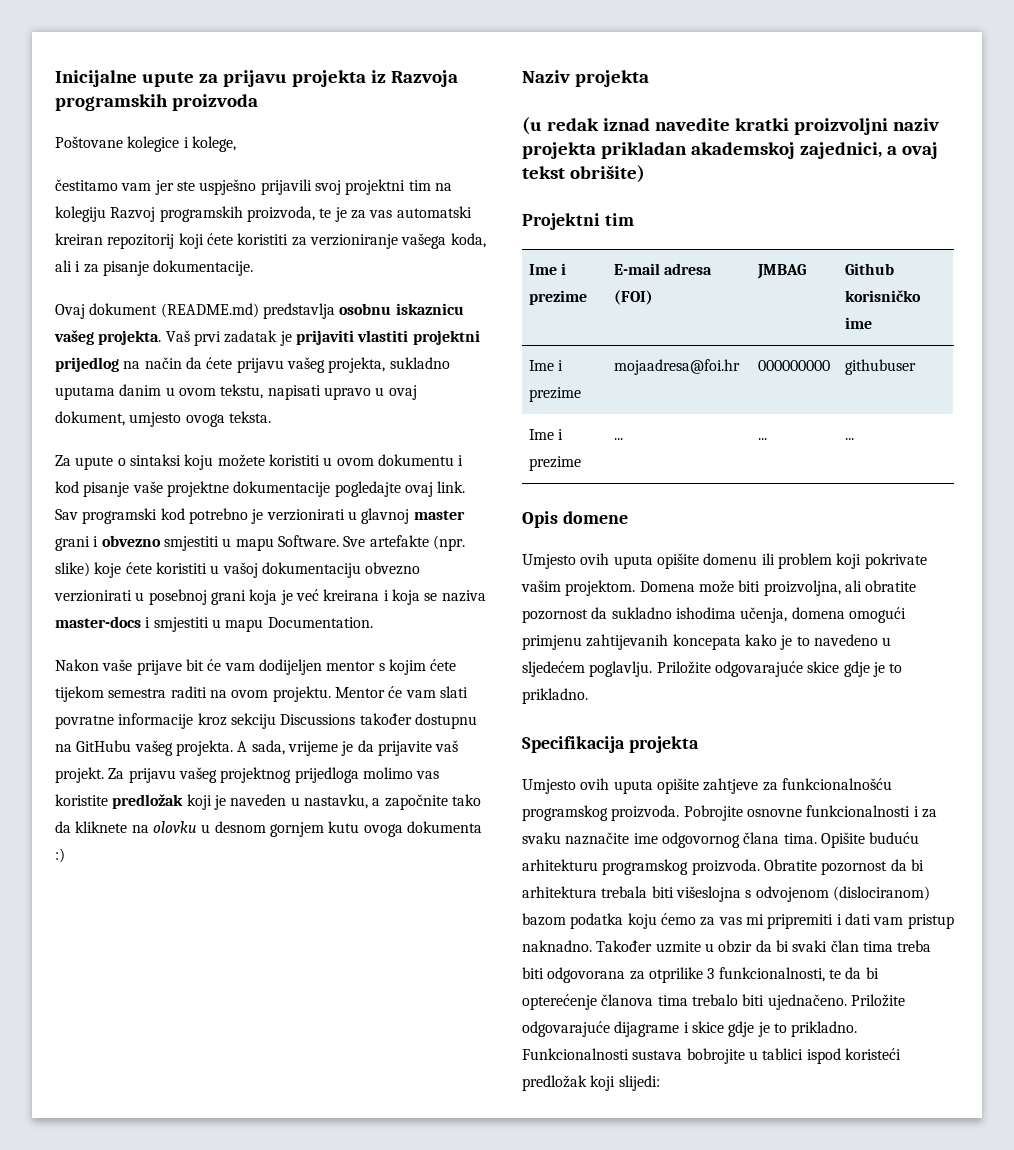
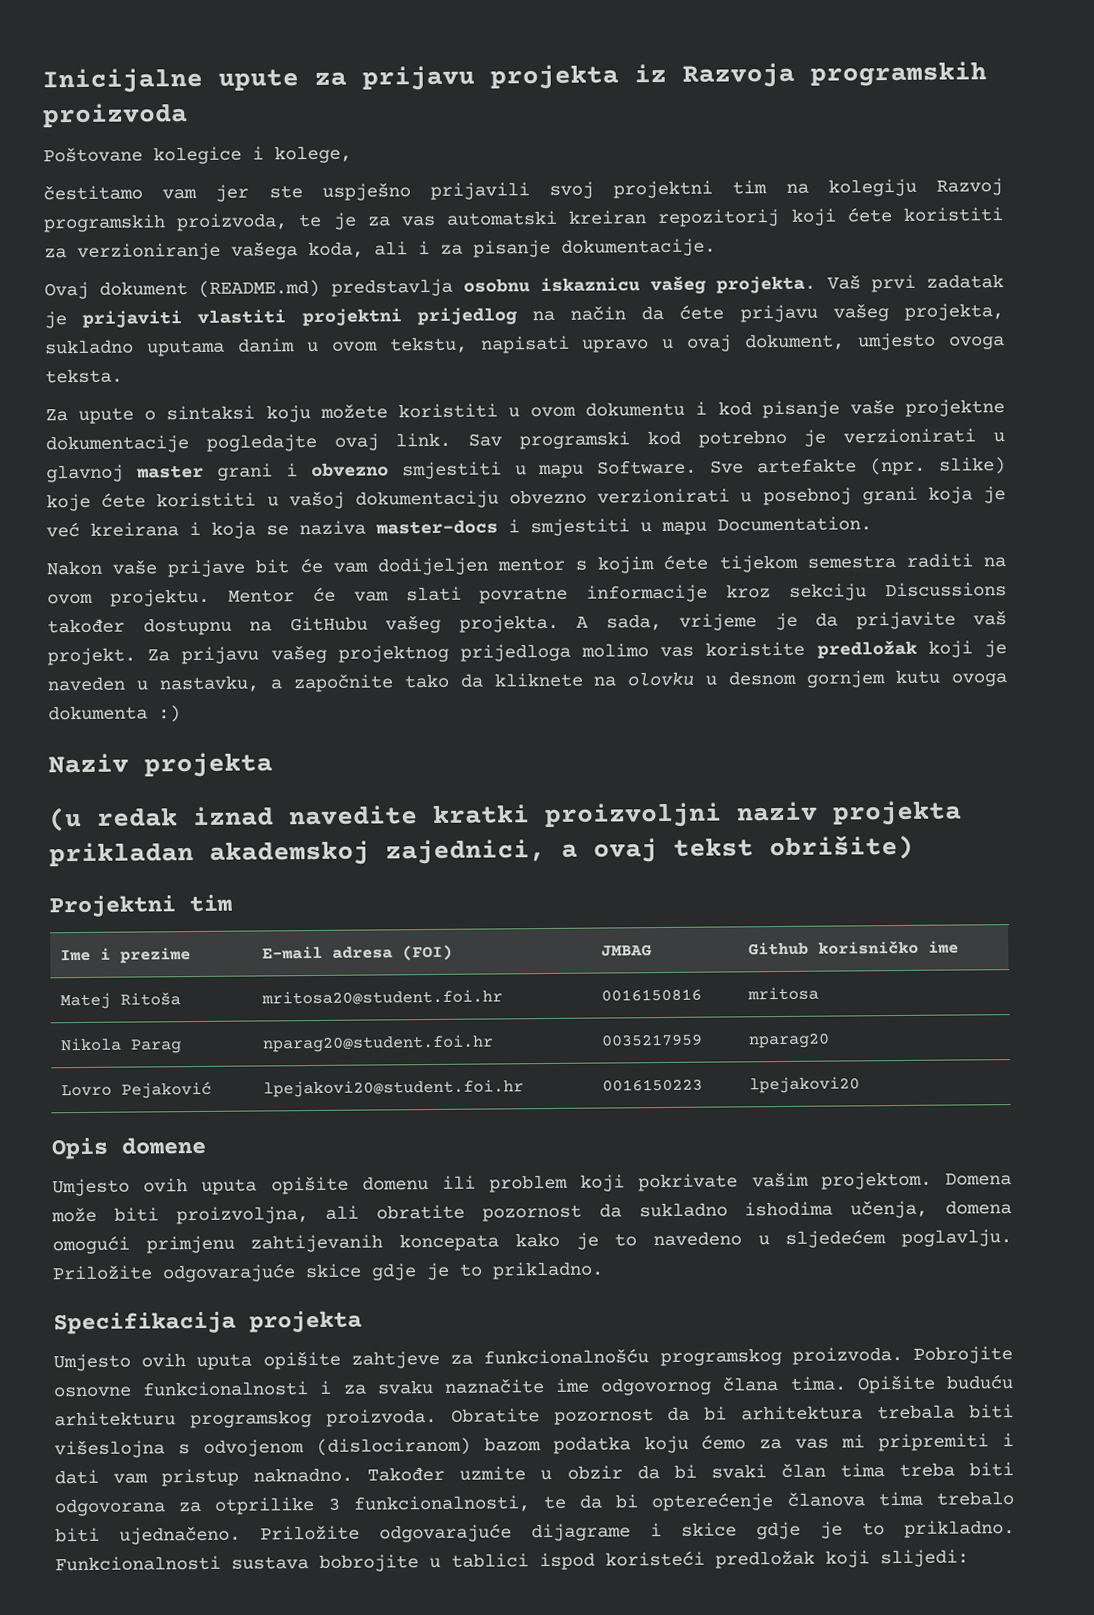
[528,360,564,371] [528,387,581,402] [613,359,740,375] [757,360,830,371] [844,359,916,375] [528,429,564,440] [528,456,581,471] [613,438,623,440] [757,438,767,440] [844,438,854,440] Ime i prezime | mojaadresa@foi.hr | 000000000 | githubuser // Ime i prezime | ... | ... | ... -> [60,992,182,1010] [261,989,504,1006] [601,988,703,1002] [747,986,820,1001] [60,1037,183,1054] [262,1034,495,1053] [601,1033,704,1047] [748,1032,831,1049] [61,1081,213,1099] [263,1079,525,1098] [602,1078,704,1092] [749,1076,861,1094] Matej Ritoša | mritosa20@student.foi.hr | 0016150816 | mritosa // Nikola Parag | nparag20@student.foi.hr | 0035217959 | nparag20 // Lovro Pejaković | lpejakovi20@student.foi.hr | 0016150223 | lpejakovi20

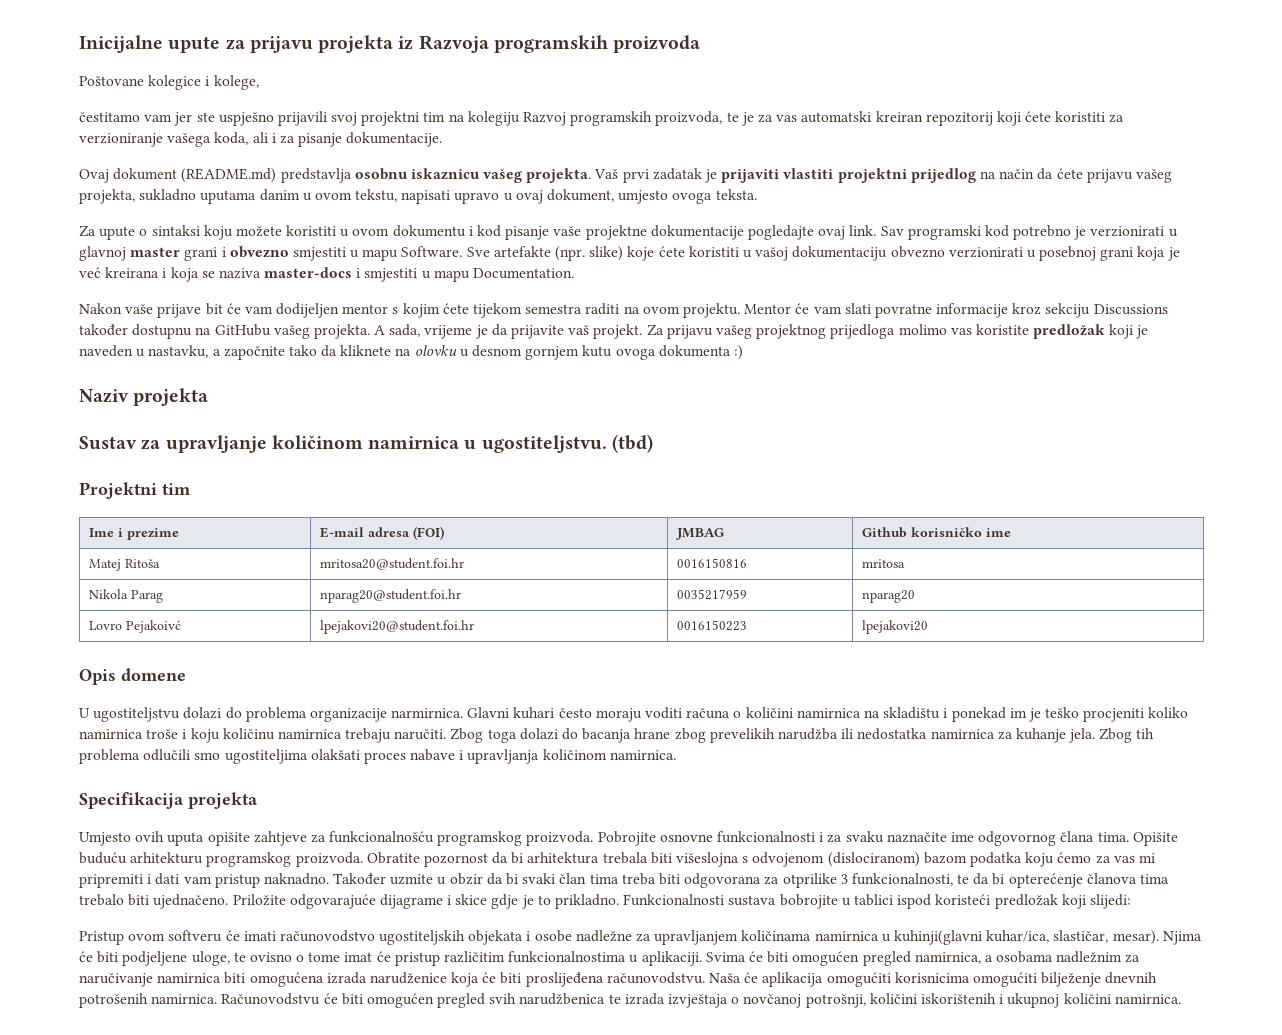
[48,800,962,832] [49,834,914,868] (u redak iznad navedite kratki proizvoljni naziv projekta prikladan akademskoj zajednici, a ovaj tekst obrišite) -> [79,434,653,453] Sustav za upravljanje količinom namirnica u ugostiteljstvu. (tbd)
[121,1081,213,1099] Pejaković -> [125,620,181,633] Pejakoivć
[52,1171,1012,1197] [51,1199,1012,1225] [52,1229,1013,1255] [52,1261,604,1283] Umjesto ovih uputa opišite domenu ili problem koji pokrivate vašim projektom. Domena može biti proizvoljna, ali obratite pozornost da sukladno ishodima učenja, domena omogući primjenu zahtijevanih koncepata kako je to navedeno u sljedećem poglavlju. Priložite odgovarajuće skice gdje je to prikladno. -> [79,707,1189,722] [79,728,1155,743] [79,749,676,764] U ugostiteljstvu dolazi do problema organizacije narmirnica. Glavni kuhari često moraju voditi računa o količini namirnica na skladištu i ponekad im je teško procjeniti koliko namirnica troše i koju količinu namirnica trebaju naručiti. Zbog toga dolazi do bacanja hrane zbog prevelikih narudžba ili nedostatka namirnica za kuhanje jela. Zbog tih problema odlučili smo ugostiteljima olakšati proces nabave i upravljanja količinom namirnica.
(969, 1558) none -> [79,930,1202,945] [79,951,1141,966] [79,972,1158,987] [79,993,1181,1008] // Pristup ovom softveru će imati računovodstvo ugostiteljskih objekata i osobe nadležne za upravljanjem količinama namirnica u kuhinji(glavni kuhar/ica, slastičar, mesar). Njima će biti podjeljene uloge, te ovisno o tome imat će pristup različitim funkcionalnostima u aplikaciji. Svima će biti omogućen pregled namirnica, a osobama nadležnim za naručivanje namirnica biti omogućena izrada narudženice koja će biti proslijeđena računovodstvu. Naša će aplikacija omogućiti korisnicima omogućiti bilježenje dnevnih potrošenih namirnica. Računovodstvu će biti omogućen pregled svih narudžbenica te izrada izvještaja o novčanoj potrošnji, količini iskorištenih i ukupnoj količini namirnica.

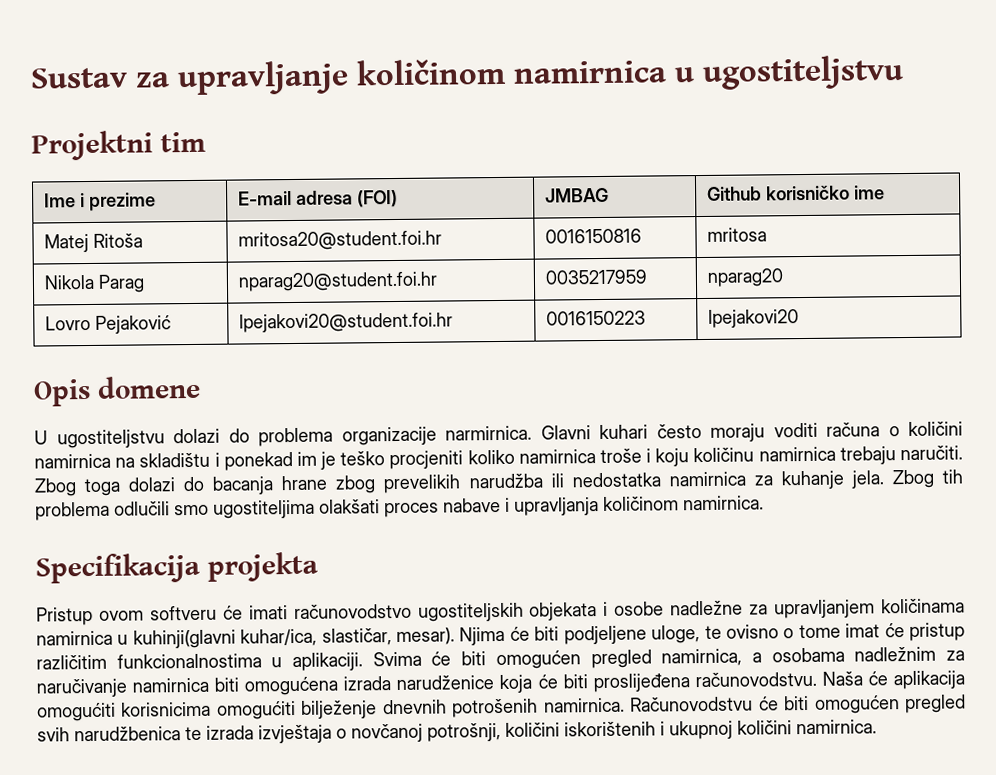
[79,35,701,53] [79,75,259,90] [79,111,1125,126] [79,132,443,147] [79,168,1172,183] [79,189,757,204] [79,225,1178,240] [79,246,1180,261] [79,267,575,282] [79,303,1168,318] [79,324,1149,339] [79,345,743,360] [79,388,209,406] Inicijalne upute za prijavu projekta iz Razvoja programskih proizvoda // Poštovane kolegice i kolege, // čestitamo vam jer ste uspješno prijavili svoj projektni tim na kolegiju Razvoj programskih proizvoda, te je za vas automatski kreiran repozitorij koji ćete koristiti za verzioniranje vašega koda, ali i za pisanje dokumentacije. // Ovaj dokument (README.md) predstavlja osobnu iskaznicu vašeg projekta. Vaš prvi zadatak je prijaviti vlastiti projektni prijedlog na način da ćete prijavu vašeg projekta, sukladno uputama danim u ovom tekstu, napisati upravo u ovaj dokument, umjesto ovoga teksta. // Za upute o sintaksi koju možete koristiti u ovom dokumentu i kod pisanje vaše projektne dokumentacije pogledajte ovaj link. Sav programski kod potrebno je verzionirati u glavnoj master grani i obvezno smjestiti u mapu Software. Sve artefakte (npr. slike) koje ćete koristiti u vašoj dokumentaciju obvezno verzionirati u posebnoj grani koja je već kreirana i koja se naziva master-docs i smjestiti u mapu Documentation. // Nakon vaše prijave bit će vam dodijeljen mentor s kojim ćete tijekom semestra raditi na ovom projektu. Mentor će vam slati povratne informacije kroz sekciju Discussions također dostupnu na GitHubu vašeg projekta. A sada, vrijeme je da prijavite vaš projekt. Za prijavu vašeg projektnog prijedloga molimo vas koristite predložak koji je naveden u nastavku, a započnite tako da kliknete na olovku u desnom gornjem kutu ovoga dokumenta :) // Naziv projekta // -> (30, 78) none
[481,434,653,453] ugostiteljstvu. (tbd) -> [702,55,904,90] ugostiteljstvu
[125,620,181,633] Pejakoivć -> [95,315,172,334] Pejaković
[79,831,1178,846] [79,852,1155,867] [79,873,1169,888] [79,894,1131,909] // Umjesto ovih uputa opišite zahtjeve za funkcionalnošću programskog proizvoda. Pobrojite osnovne funkcionalnosti i za svaku naznačite ime odgovornog člana tima. Opišite buduću arhitekturu programskog proizvoda. Obratite pozornost da bi arhitektura trebala biti višeslojna s odvojenom (dislociranom) bazom podatka koju ćemo za vas mi pripremiti i dati vam pristup naknadno. Također uzmite u obzir da bi svaki član tima treba biti odgovorana za otprilike 3 funkcionalnosti, te da bi opterećenje članova tima trebalo biti ujednačeno. Priložite odgovarajuće dijagrame i skice gdje je to prikladno. Funkcionalnosti sustava bobrojite u tablici ispod koristeći predložak koji slijedi: -> (318, 566) none

